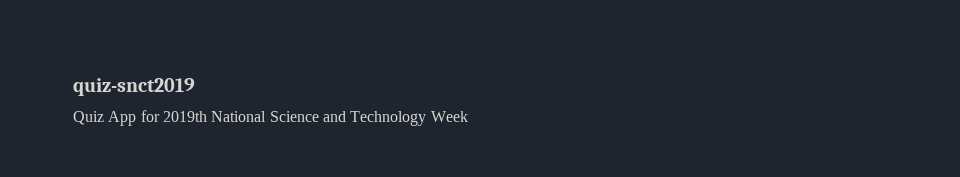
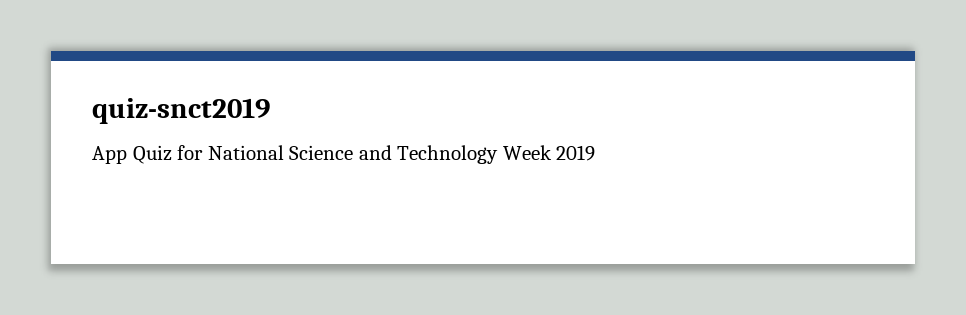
[73,110,207,126] Quiz App for 2019th -> [92,145,204,164] App Quiz for
(468, 116) none -> [556,145,596,161] 2019

